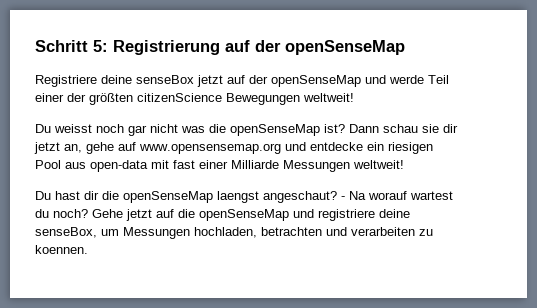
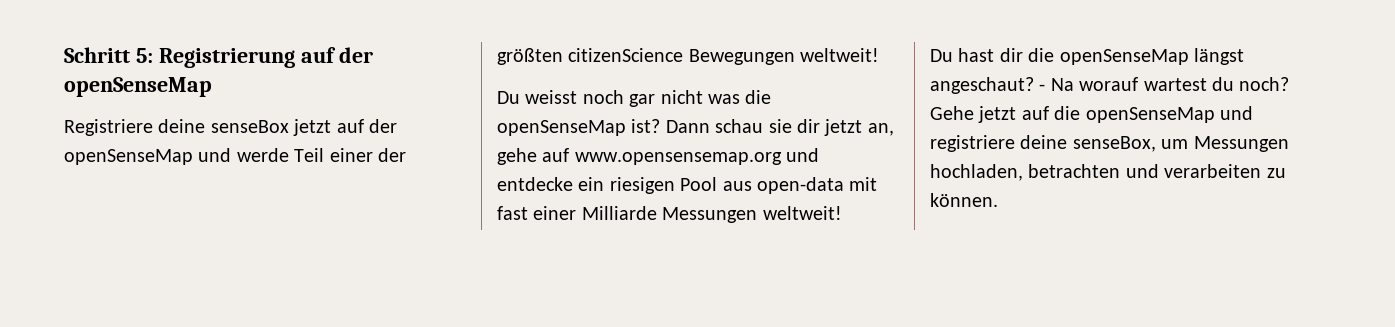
[217,191,259,203] laengst -> [1194,48,1244,65] längst
[35,245,88,254] koennen. -> [930,193,998,207] können.

